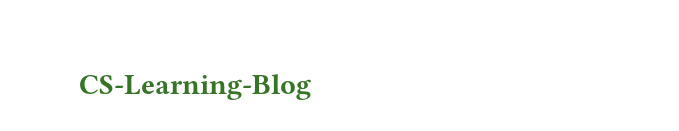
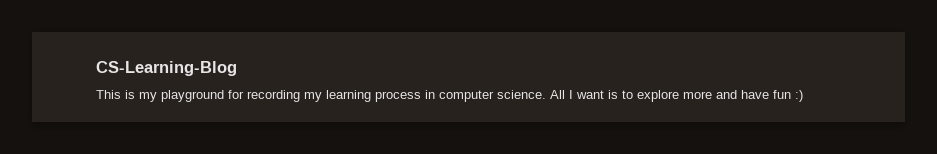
(311, 87) none -> [96,90,803,102] // This is my playground for recording my learning process in computer science. All I want is to explore more and have fun :)

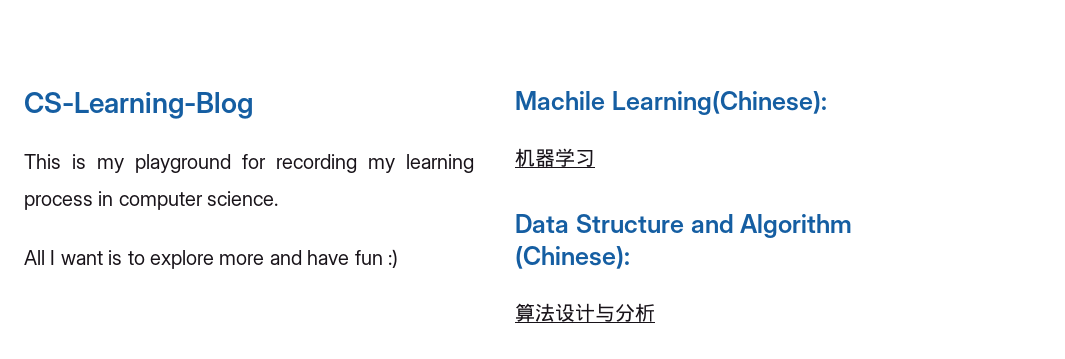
(546, 94) none -> (279, 198) //
(803, 96) none -> [515,91,827,115] [515,148,595,167] [515,214,853,238] [515,246,630,269] [515,303,655,322] // Machile Learning(Chinese): // 机器学习 // Data Structure and Algorithm (Chinese): // 算法设计与分析

